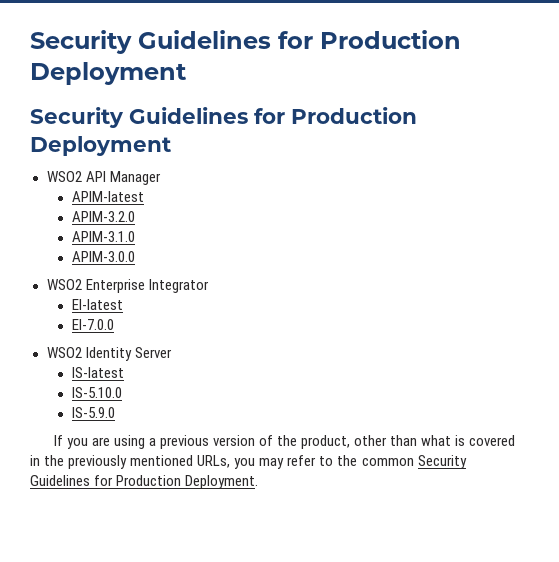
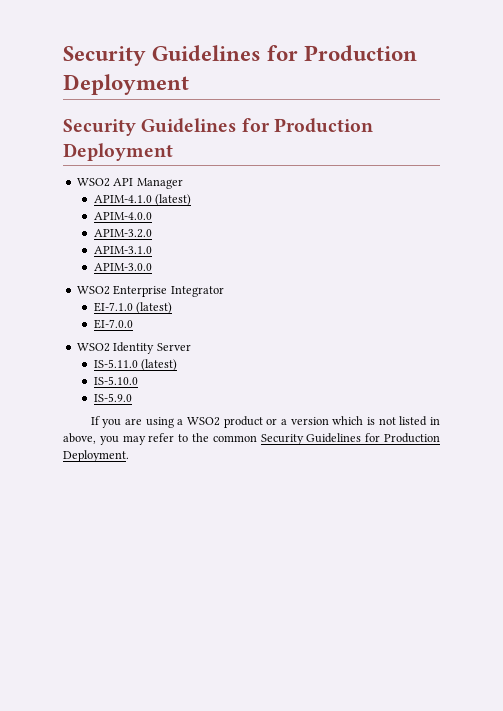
[71,191,144,202] APIM-latest -> [93,194,192,206] [93,212,152,220] APIM-4.1.0 (latest) // APIM-4.0.0
[71,299,123,310] EI-latest -> [93,302,173,314] EI-7.1.0 (latest)
[71,367,124,378] IS-latest -> [93,359,178,371] IS-5.11.0 (latest)
[159,435,516,449] [30,455,231,469] previous version of the product, other than what is covered in the previously mentioned URLs, -> [186,416,441,428] [63,433,96,444] WSO2 product or a version which is not listed in above,

